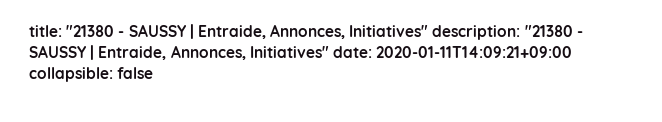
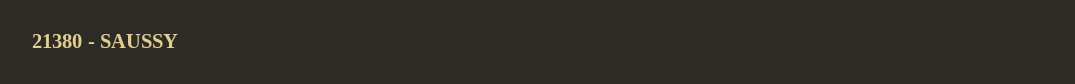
[29,24,583,40] [29,45,573,60] [29,67,154,82] title: "21380 - SAUSSY | Entraide, Annonces, Initiatives" description: "21380 - SAUSSY | Entraide, Annonces, Initiatives" date: 2020-01-11T14:09:21+09:00 collapsible: false -> [32,34,179,48] 21380 - SAUSSY

